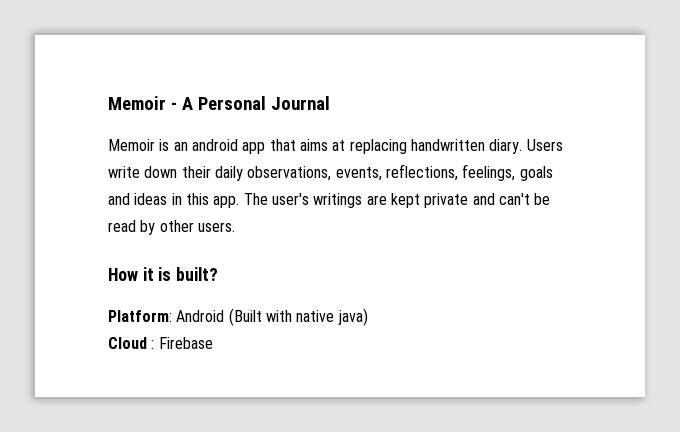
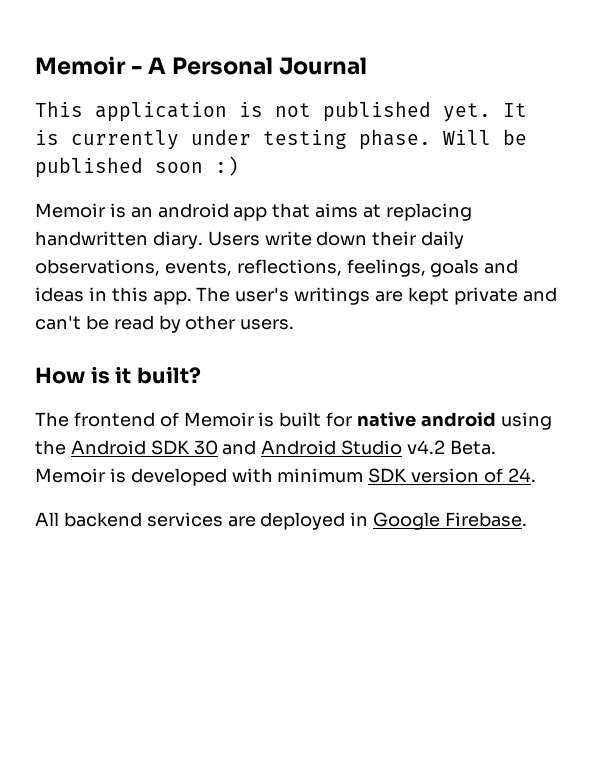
(330, 103) none -> [35,101,527,122] [35,129,527,150] [35,156,239,178] // This application is not published yet. It is currently under testing phase. Will be published soon :)
[142,267,172,281] it is -> [90,366,132,384] is it
[108,308,368,326] [108,337,213,349] Platform: Android (Built with native java) // Cloud : Firebase -> [35,412,552,430] [35,440,496,455] [35,468,536,486] [35,512,528,530] The frontend of Memoir is built for native android using the Android SDK 30 and Android Studio v4.2 Beta. Memoir is developed with minimum SDK version of 24. // All backend services are deployed in Google Firebase.

